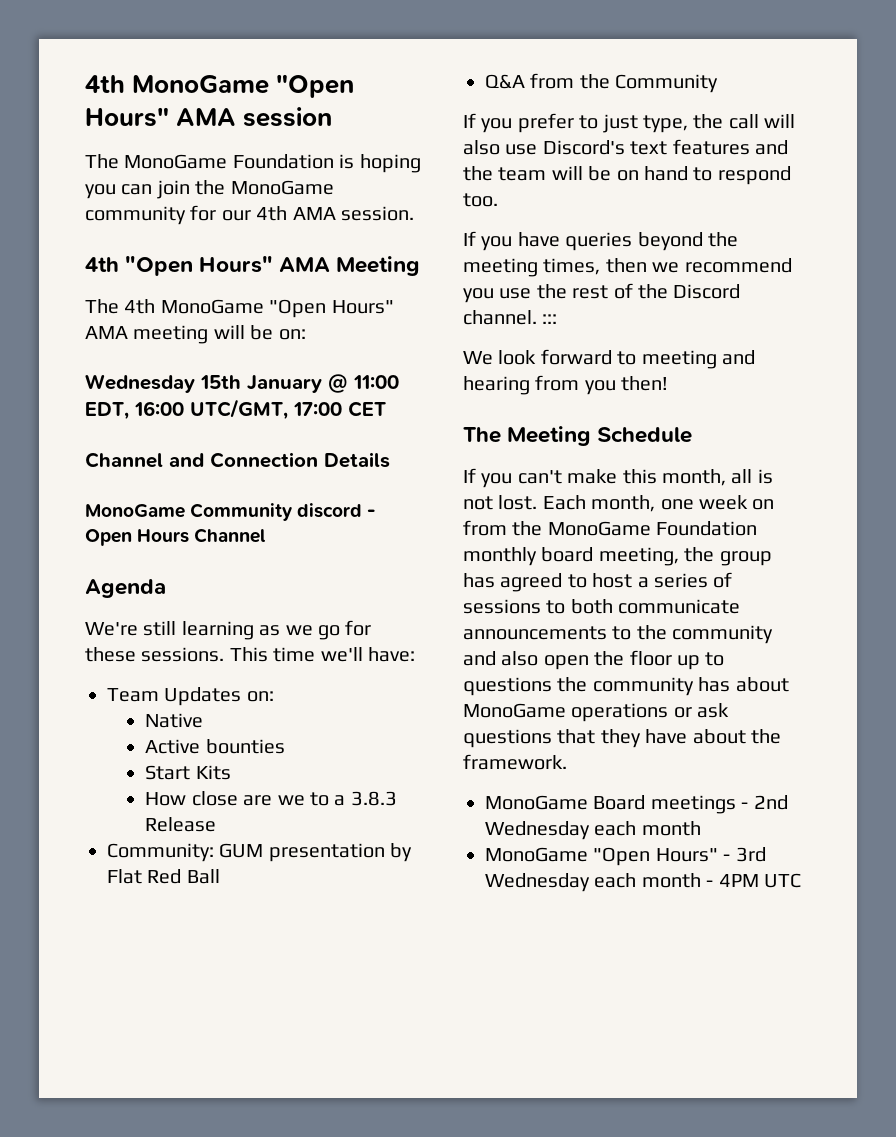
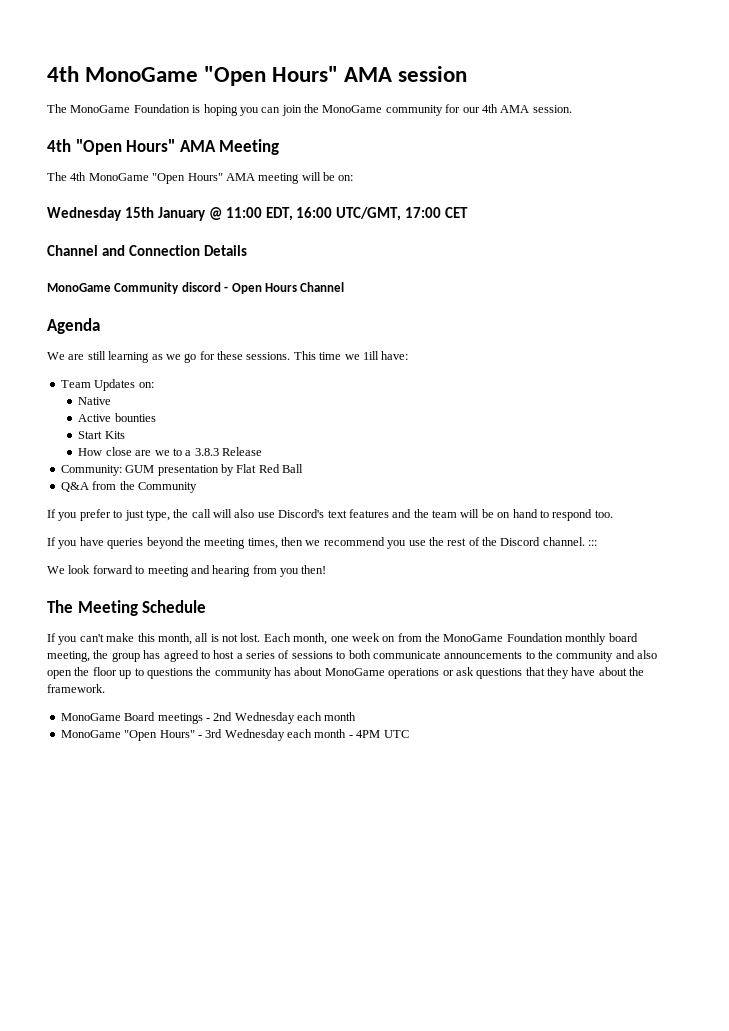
[85,622,138,636] We're -> [47,352,85,360] We are
[320,647,363,662] we'll -> [344,351,379,360] we 1ill

